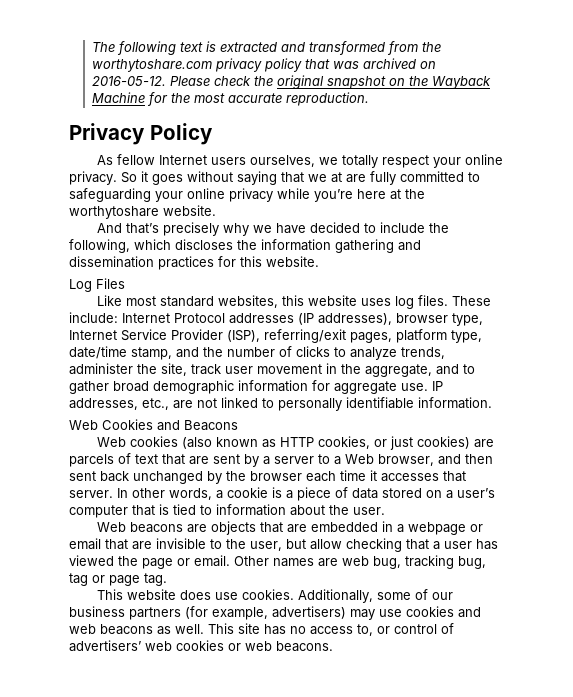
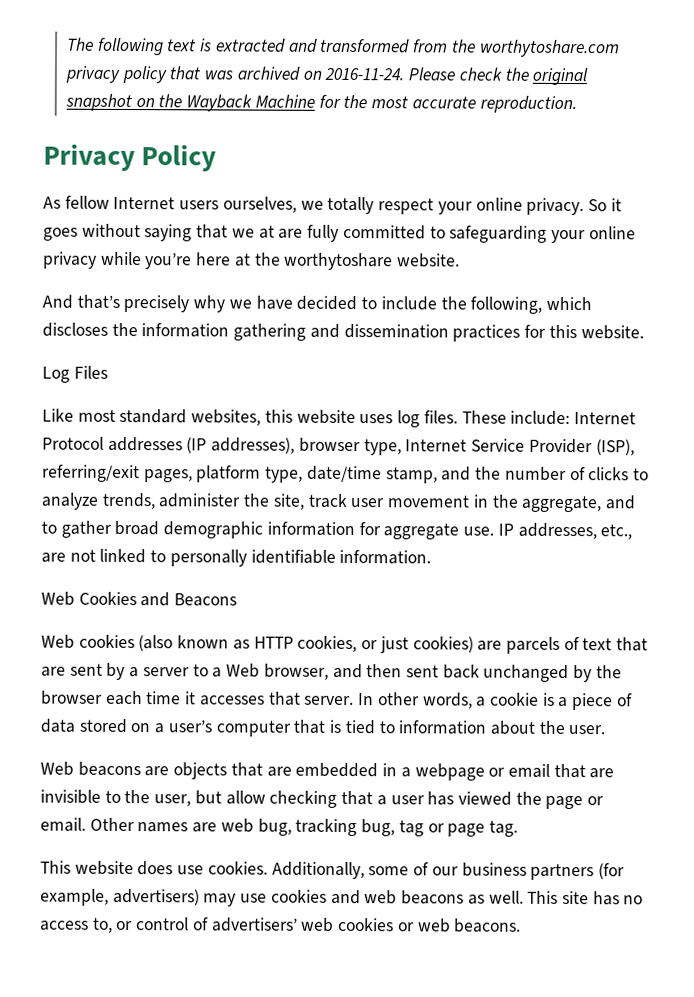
[91,76,166,86] 2016-05-12. -> [324,67,405,81] 2016-11-24.

